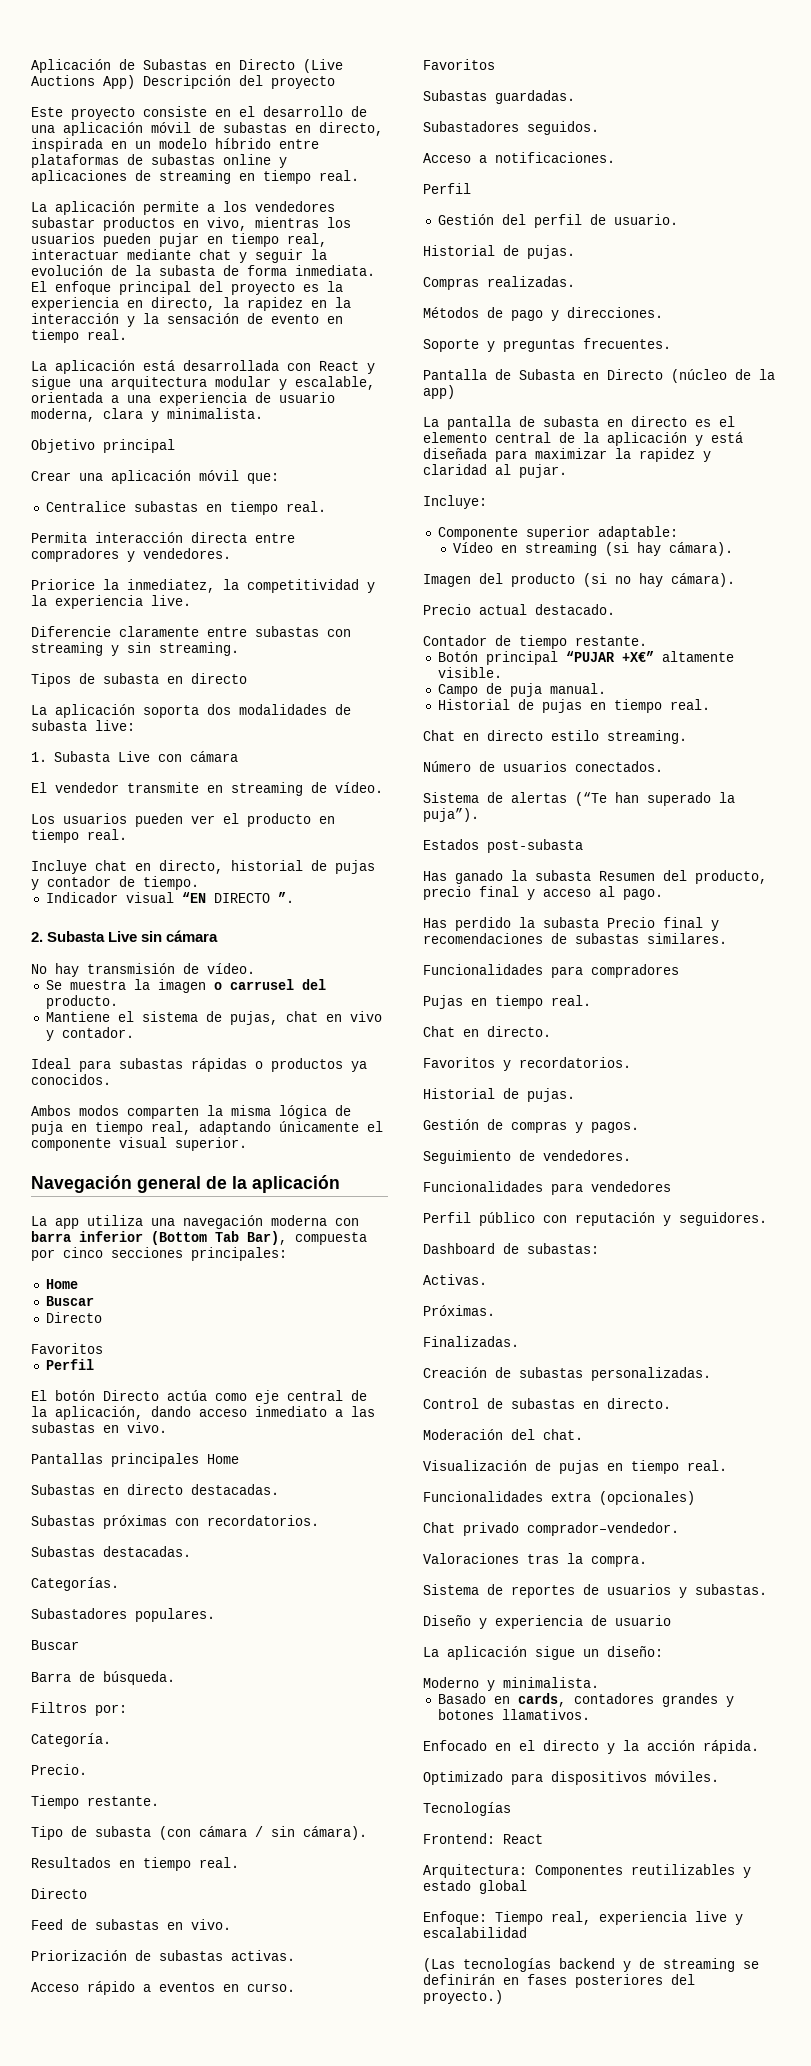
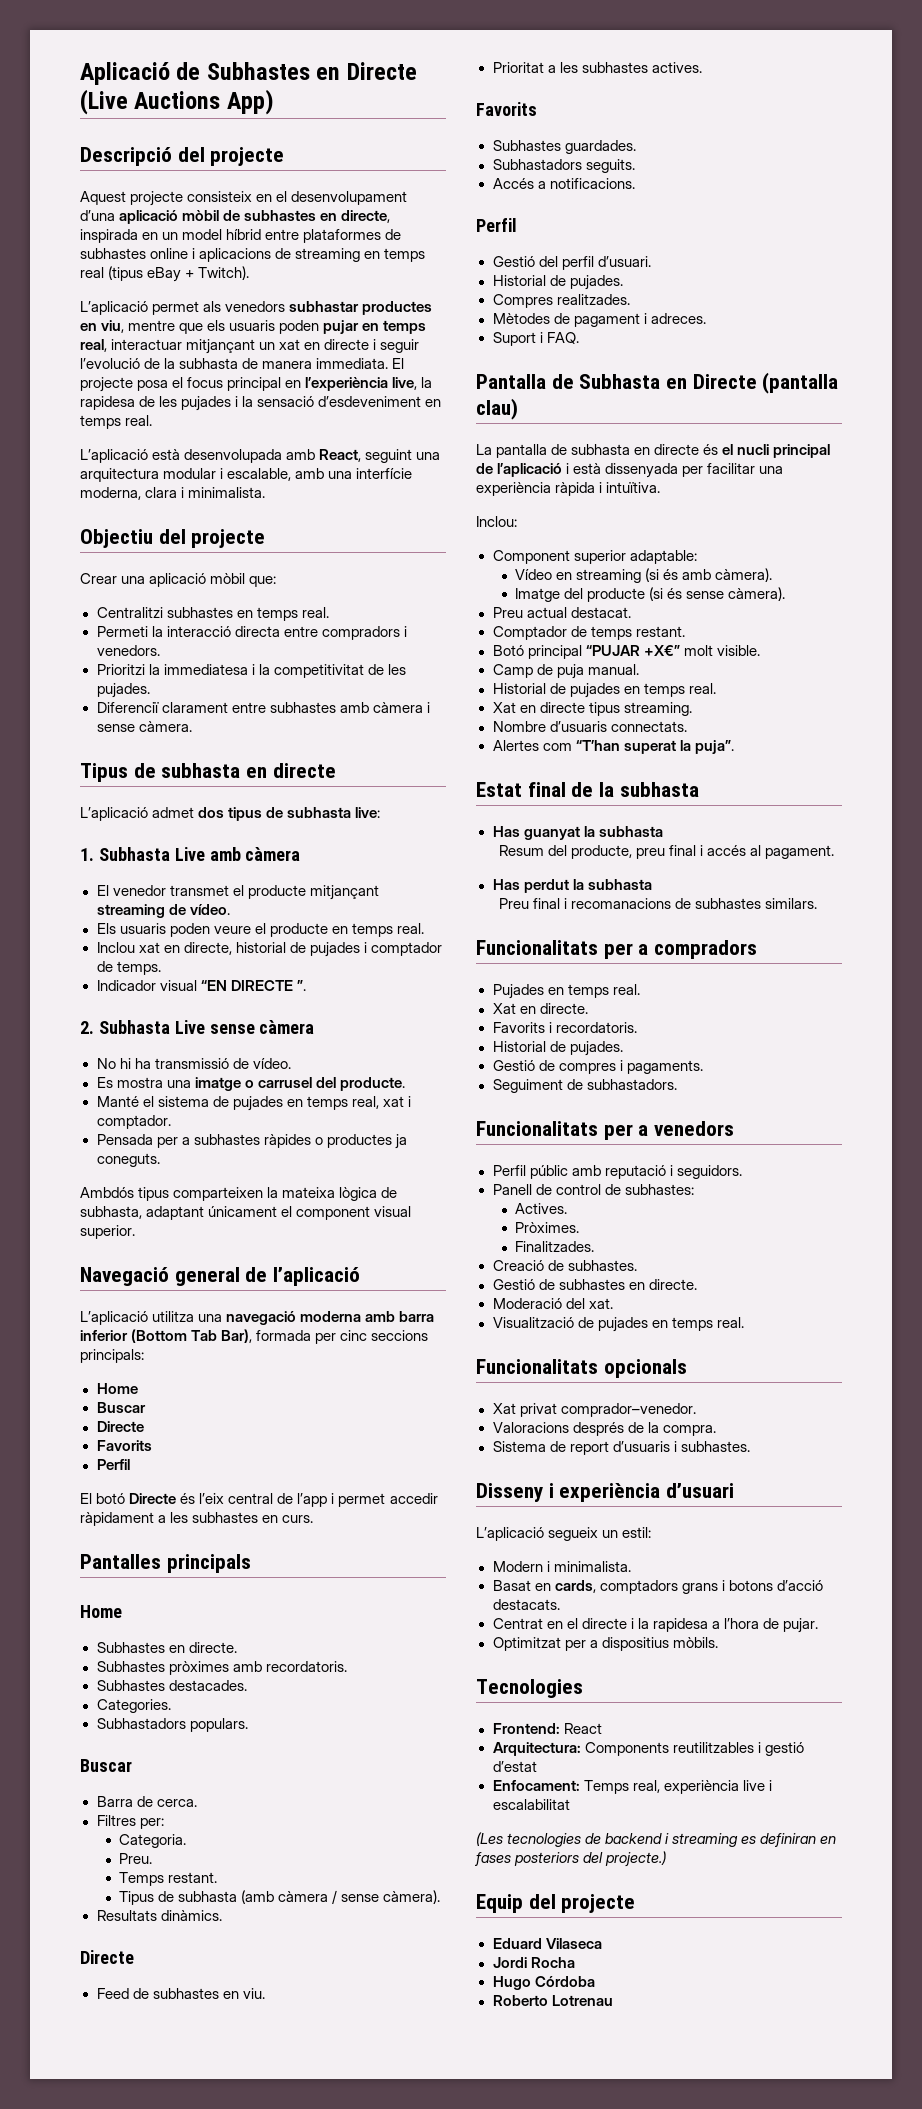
[31,59,343,73] [31,75,335,89] [31,106,367,120] [31,122,383,136] [31,138,319,152] [31,154,287,168] [31,170,359,184] [31,201,335,215] [31,217,351,231] [31,233,327,247] [31,249,327,263] [31,265,375,276] [31,281,343,295] [31,297,351,311] [31,313,343,327] [31,329,127,343] [31,360,375,374] [31,376,375,390] [31,392,335,406] Aplicación de Subastas en Directo (Live Auctions App) Descripción del proyecto // Este proyecto consiste en el desarrollo de una aplicación móvil de subastas en directo, inspirada en un modelo híbrido entre plataformas de subastas online y aplicaciones de streaming en tiempo real. // La aplicación permite a los vendedores subastar productos en vivo, mientras los usuarios pueden pujar en tiempo real, interactuar mediante chat y seguir la evolución de la subasta de forma inmediata. El enfoque principal del proyecto es la experiencia en directo, la rapidez en la interacción y la sensación de evento en tiempo real. // La aplicación está desarrollada con React y sigue una arquitectura modular y escalable, orientada a una experiencia de usuario -> [80,62,417,85] [80,89,274,115] [80,147,285,166] [80,191,408,206] [80,210,391,224] [80,229,402,243] [80,248,426,262] [80,266,250,282] [80,301,433,315] [80,320,427,334] [80,339,420,354] [80,358,405,369] [80,377,433,392] [80,396,442,411] [80,415,153,429] [80,449,441,463] [80,468,413,482] Aplicació de Subhastes en Directe (Live Auctions App) // Descripció del projecte // Aquest projecte consisteix en el desenvolupament d’una aplicació mòbil de subhastes en directe, inspirada en un model híbrid entre plataformes de subhastes online i aplicacions de streaming en temps real (tipus eBay + Twitch). // L’aplicació permet als venedors subhastar productes en viu, mentre que els usuaris poden pujar en temps real, interactuar mitjançant un xat en directe i seguir l’evolució de la subhasta de manera immediata. El projecte posa el focus principal en l’experiència live, la rapidesa de les pujades i la sensació d’esdeveniment en temps real. // L’aplicació està desenvolupada amb React, seguint una arquitectura modular i escalable, amb una interfície
[151,408,263,422] [31,439,175,453] y minimalista. // Objetivo principal -> [181,487,266,498] [80,529,266,548] i minimalista. // Objectiu del projecte
[111,470,239,484] aplicación móvil -> [149,573,246,587] aplicació mòbil
[45,501,326,515] [31,532,295,543] [31,548,231,562] [31,579,375,593] [31,595,191,609] [31,626,351,637] [31,642,239,656] [31,673,247,687] [31,704,351,718] [31,720,135,731] [31,751,238,762] [31,782,383,796] [31,813,335,827] [31,829,127,843] [31,860,375,874] [31,876,199,890] Centralice subastas en tiempo real. // Permita interacción directa entre compradores y vendedores. // Priorice la inmediatez, la competitividad y la experiencia live. // Diferencie claramente entre subastas con streaming y sin streaming. // Tipos de subasta en directo // La aplicación soporta dos modalidades de subasta live: // 1. Subasta Live con cámara // El vendedor transmite en streaming de vídeo. // Los usuarios pueden ver el producto en tiempo real. // Incluye chat en directo, historial de pujas y contador de tiempo. -> [96,607,329,621] [96,626,407,640] [96,645,160,656] [96,664,406,678] [96,683,150,698] [96,702,430,713] [96,721,192,732] [80,763,336,782] [80,807,381,821] [80,847,301,861] [96,885,379,900] [96,904,230,918] [96,923,424,937] [96,942,442,957] [96,961,161,975] Centralitzi subhastes en temps real. // Permeti la interacció directa entre compradors i venedors. // Prioritzi la immediatesa i la competitivitat de les pujades. // Diferenciï clarament entre subhastes amb càmera i sense càmera. // Tipus de subhasta en directe // L’aplicació admet dos tipus de subhasta live: // 1. Subhasta Live amb càmera // El venedor transmet el producte mitjançant streaming de vídeo. // Els usuaris poden veure el producte en temps real. // Inclou xat en directe, historial de pujades i comptador de temps.
[213,893,270,903] DIRECTO -> [230,980,293,991] DIRECTE
[47,930,219,942] [31,963,255,977] [45,979,206,993] Subasta Live sin cámara // No hay transmisión de vídeo. // Se muestra la imagen -> [98,1020,315,1034] [96,1058,291,1069] [96,1077,241,1091] Subhasta Live sense càmera // No hi ha transmissió de vídeo. // Es mostra una imatge
[45,995,118,1009] [45,1011,110,1022] producto. // Mantiene -> [339,1077,405,1091] [96,1096,139,1107] producte. // Manté
[229,1011,382,1025] [45,1027,134,1041] [31,1058,367,1072] [31,1074,111,1085] [31,1105,351,1119] [31,1121,383,1135] [31,1138,111,1151] pujas, chat en vivo y contador. // Ideal para subastas rápidas o productos ya conocidos. // Ambos modos comparten la misma lógica de puja en tiempo real, adaptando únicamente el componente -> [232,1096,411,1111] [96,1115,171,1129] [96,1134,407,1149] [96,1153,160,1167] [80,1187,398,1201] [80,1206,371,1220] pujades en temps real, xat i comptador. // Pensada per a subhastes ràpides o productes ja coneguts. // Ambdós tipus comparteixen la mateixa lògica de subhasta, adaptant únicament el component
[31,1175,132,1193] Navegación -> [80,1267,169,1286] Navegació
[232,1175,340,1193] [31,1215,359,1229] la aplicación // La app utiliza una navegación moderna con -> [273,1267,361,1286] [80,1311,396,1325] l’aplicació // L’aplicació utilitza una navegació moderna amb
[295,1232,367,1245] [31,1247,287,1261] compuesta por cinco secciones principales: -> [256,1330,429,1344] [80,1349,144,1363] formada per cinc seccions principals:
[45,1312,102,1323] [31,1343,103,1354] Directo // Favoritos -> [96,1421,144,1432] [96,1440,152,1451] Directe // Favorits
[55,1390,367,1404] [31,1406,375,1420] [31,1422,167,1433] [31,1453,239,1467] [31,1484,279,1495] [31,1515,319,1529] [31,1546,191,1557] [31,1577,119,1591] [31,1608,215,1622] [31,1640,79,1650] [31,1671,175,1685] [31,1702,127,1716] [31,1733,111,1747] [31,1764,87,1775] [31,1795,159,1809] [31,1826,367,1840] [31,1857,239,1871] [31,1888,87,1899] [31,1919,231,1930] [31,1950,295,1961] [31,1981,295,1995] [423,59,495,70] [423,90,575,104] [423,121,599,135] [423,152,615,163] [423,183,471,194] [437,214,494,225] botón Directo actúa como eje central de la aplicación, dando acceso inmediato a las subastas en vivo. // Pantallas principales Home // Subastas en directo destacadas. // Subastas próximas con recordatorios. // Subastas destacadas. // Categorías. // Subastadores populares. // Buscar // Barra de búsqueda. // Filtros por: // Categoría. // Precio. // Tiempo restante. // Tipo de subasta (con cámara / sin cámara). // Resultados en tiempo real. // Directo // Feed de subastas en vivo. // Priorización de subastas activas. // Acceso rápido a eventos en curso. // Favoritos // Subastas guardadas. // Subastadores seguidos. // Acceso a notificaciones. // Perfil // Gestión -> [96,1493,438,1507] [80,1512,314,1526] [80,1554,251,1573] [80,1605,122,1618] [96,1642,237,1653] [96,1661,347,1675] [96,1680,247,1691] [96,1699,171,1713] [96,1718,248,1732] [80,1759,132,1772] [96,1796,197,1807] [96,1815,164,1829] [119,1834,187,1848] [119,1853,153,1864] [119,1872,218,1886] [119,1890,441,1905] [96,1910,222,1921] [80,1950,134,1964] [96,1988,265,1999] [492,62,702,73] [476,102,537,116] [492,140,636,154] [492,159,635,173] [492,178,635,189] [476,218,517,232] [492,256,535,267] botó Directe és l’eix central de l’app i permet accedir ràpidament a les subhastes en curs. // Pantalles principals // Home // Subhastes en directe. // Subhastes pròximes amb recordatoris. // Subhastes destacades. // Categories. // Subhastadors populars. // Buscar // Barra de cerca. // Filtres per: // Categoria. // Preu. // Temps restant. // Tipus de subhasta (amb càmera / sense càmera). // Resultats dinàmics. // Directe // Feed de subhastes en viu. // Prioritat a les subhastes actives. // Favorits // Subhastes guardades. // Subhastadors seguits. // Accés a notificacions. // Perfil // Gestió
[589,214,678,225] [423,245,575,259] [423,276,575,290] [423,307,663,321] [423,338,671,352] [423,369,775,383] [423,385,455,399] [423,416,735,430] [423,432,743,446] [423,448,711,462] [423,464,567,478] [423,495,487,509] [437,527,518,540] de usuario. // Historial de pujas. // Compras realizadas. // Métodos de pago y direcciones. // Soporte y preguntas frecuentes. // Pantalla de Subasta en Directo (núcleo de la app) // La pantalla de subasta en directo es el elemento central de la aplicación y está diseñada para maximizar la rapidez y claridad al pujar. // Incluye: // Componente -> [597,256,651,267] [492,275,623,290] [492,294,630,308] [492,313,706,327] [492,332,579,346] [476,372,839,394] [476,398,518,420] [476,444,831,458] [476,463,784,478] [476,482,661,496] [476,516,517,527] [492,550,570,564] d’usuari. // Historial de pujades. // Compres realitzades. // Mètodes de pagament i adreces. // Suport i FAQ. // Pantalla de Subhasta en Directe (pantalla clau) // La pantalla de subhasta en directe és el nucli principal de l’aplicació i està dissenyada per facilitar una experiència ràpida i intuïtiva. // Inclou: // Component
[637,542,734,556] [423,573,735,587] [423,604,615,615] [423,635,647,649] [437,651,478,662] hay cámara). // Imagen del producto (si no hay cámara). // Precio actual destacado. // Contador de tiempo restante. // Botón -> [663,568,773,582] [515,587,786,602] [492,607,631,618] [492,626,685,640] [492,645,524,656] és amb càmera). // Imatge del producte (si és sense càmera). // Preu actual destacat. // Comptador de temps restant. // Botó
[661,651,734,662] altamente -> [683,645,713,656] molt
[437,684,478,697] Campo -> [492,664,533,678] Camp
[541,699,710,713] [423,730,687,744] [423,761,663,772] [423,792,735,806] [423,808,479,822] [423,839,583,853] [423,870,767,884] [423,886,663,900] [423,917,719,931] [423,933,727,944] [423,964,679,978] [423,995,591,1009] [423,1026,551,1037] [423,1057,631,1071] [423,1088,575,1102] [423,1119,639,1133] [423,1150,631,1164] [423,1181,671,1195] [423,1212,767,1226] [423,1243,599,1254] [423,1274,487,1285] [423,1305,495,1316] [423,1336,519,1347] [423,1367,711,1381] [423,1398,671,1409] [423,1429,583,1440] [423,1460,727,1474] [423,1491,695,1505] [423,1522,679,1536] [423,1553,647,1567] [423,1584,767,1598] [423,1615,671,1629] [423,1646,663,1660] [423,1677,599,1691] [437,1693,486,1704] pujas en tiempo real. // Chat en directo estilo streaming. // Número de usuarios conectados. // Sistema de alertas (“Te han superado la puja”). // Estados post-subasta // Has ganado la subasta Resumen del producto, precio final y acceso al pago. // Has perdido la subasta Precio final y recomendaciones de subastas similares. // Funcionalidades para compradores // Pujas en tiempo real. // Chat en directo. // Favoritos y recordatorios. // Historial de pujas. // Gestión de compras y pagos. // Seguimiento de vendedores. // Funcionalidades para vendedores // Perfil público con reputación y seguidores. // Dashboard de subastas: // Activas. // Próximas. // Finalizadas. // Creación de subastas personalizadas. // Control de subastas en directo. // Moderación del chat. // Visualización de pujas en tiempo real. // Funcionalidades extra (opcionales) // Chat privado comprador–vendedor. // Valoraciones tras la compra. // Sistema de reportes de usuarios y subastas. // Diseño y experiencia de usuario // La aplicación sigue un diseño: // Moderno y minimalista. // Basado -> [569,683,716,698] [492,702,692,716] [492,721,687,732] [492,740,734,754] [476,782,699,797] [492,826,663,840] [498,845,834,859] [492,879,652,893] [498,898,817,909] [476,940,758,959] [492,984,640,999] [492,1003,588,1014] [492,1022,637,1033] [492,1041,623,1056] [492,1060,703,1074] [492,1079,677,1093] [476,1121,735,1140] [492,1165,742,1179] [492,1184,694,1195] [515,1203,568,1214] [515,1222,580,1233] [515,1241,595,1252] [492,1260,637,1271] [492,1279,697,1290] [492,1298,613,1309] [492,1317,744,1332] [476,1359,687,1378] [492,1403,696,1417] [492,1422,716,1436] [492,1441,750,1455] [476,1483,735,1502] [476,1527,652,1541] [492,1561,631,1572] [492,1580,531,1591] pujades en temps real. // Xat en directe tipus streaming. // Nombre d’usuaris connectats. // Alertes com “T’han superat la puja”. // Estat final de la subhasta // Has guanyat la subhasta // Resum del producte, preu final i accés al pagament. // Has perdut la subhasta // Preu final i recomanacions de subhastes similars. // Funcionalitats per a compradors // Pujades en temps real. // Xat en directe. // Favorits i recordatoris. // Historial de pujades. // Gestió de compres i pagaments. // Seguiment de subhastadors. // Funcionalitats per a venedors // Perfil públic amb reputació i seguidors. // Panell de control de subhastes: // Actives. // Pròximes. // Finalitzades. // Creació de subhastes. // Gestió de subhastes en directe. // Moderació del xat. // Visualització de pujades en temps real. // Funcionalitats opcionals // Xat privat comprador–venedor. // Valoracions després de la compra. // Sistema de report d’usuaris i subhastes. // Disseny i experiència d’usuari // L’aplicació segueix un estil: // Modern i minimalista. // Basat
[573,1693,734,1707] [437,1709,590,1720] [423,1740,759,1754] [423,1771,719,1785] [423,1802,511,1816] [423,1833,543,1844] [423,1864,751,1878] [423,1880,527,1894] [423,1911,743,1925] [423,1927,527,1938] [423,1958,759,1972] [423,1974,695,1988] [423,1990,503,2004] contadores grandes y botones llamativos. // Enfocado en el directo y la acción rápida. // Optimizado para dispositivos móviles. // Tecnologías // Frontend: React // Arquitectura: Componentes reutilizables y estado global // Enfoque: Tiempo real, experiencia live y escalabilidad // (Las tecnologías backend y de streaming se definirán en fases posteriores del proyecto.) -> [599,1580,823,1594] [492,1599,560,1610] [492,1618,818,1633] [492,1637,718,1651] [476,1679,583,1698] [492,1723,602,1734] [492,1742,804,1756] [492,1761,537,1772] [492,1780,772,1794] [492,1799,570,1810] [476,1832,837,1847] [474,1851,667,1867] [476,1894,636,1913] [492,1938,602,1949] [492,1957,575,1968] [492,1976,595,1990] [492,1995,613,2006] comptadors grans i botons d’acció destacats. // Centrat en el directe i la rapidesa a l’hora de pujar. // Optimitzat per a dispositius mòbils. // Tecnologies // Frontend: React // Arquitectura: Components reutilitzables i gestió d’estat // Enfocament: Temps real, experiència live i escalabilitat // (Les tecnologies de backend i streaming es definiran en fases posteriors del projecte.) // Equip del projecte // Eduard Vilaseca // Jordi Rocha // Hugo Córdoba // Roberto Lotrenau

